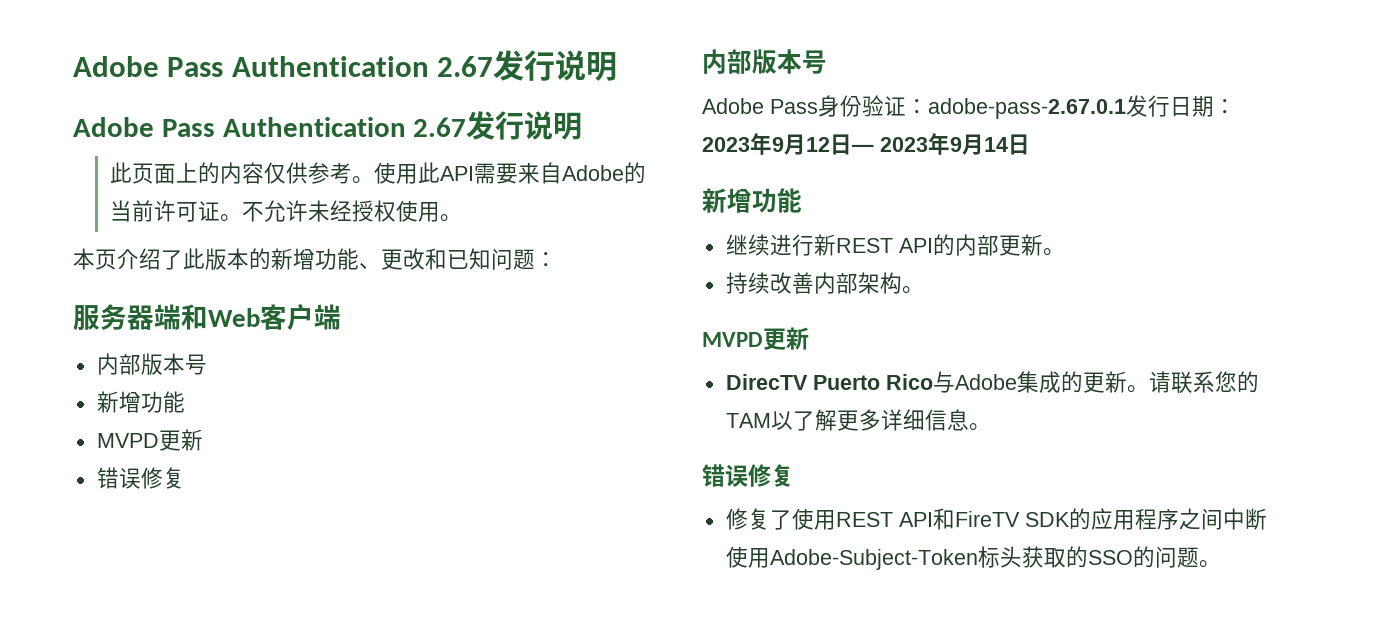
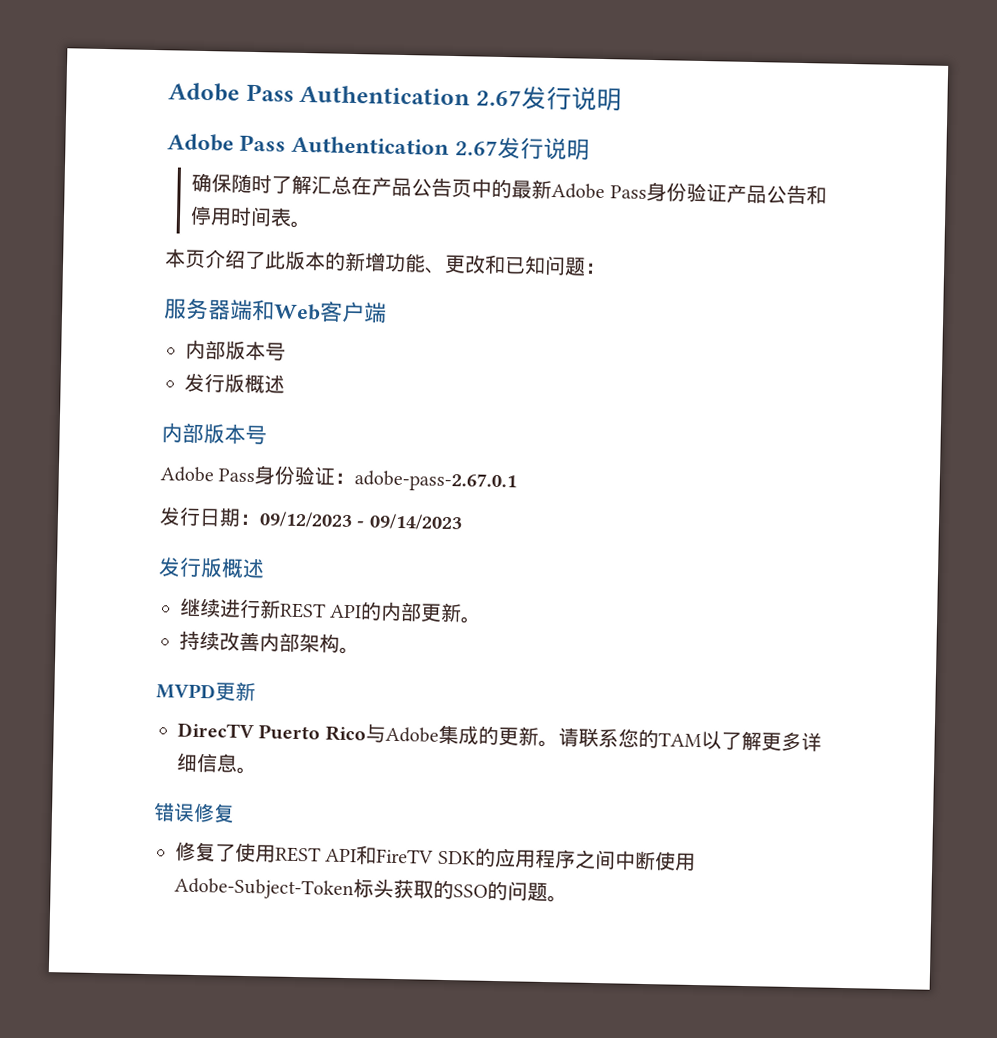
[109,162,646,184] [109,200,440,222] 此页面上的内容仅供参考。使用此API需要来自Adobe的当前许可证。不允许未经授权使用 -> [191,172,827,205] [190,205,293,227] 确保随时了解汇总在产品公告页中的最新Adobe Pass身份验证产品公告和停用时间表
[96,391,185,413] [96,429,203,451] [96,467,185,489] 新增功能 // MVPD更新 // 错误修复 -> [184,372,285,394] 发行版概述
(1126, 108) none -> (518, 481) //
[702,133,1030,155] [702,188,802,213] 2023年9月12日— 2023年9月14日 // 新增功能 -> [259,511,463,531] [158,557,265,579] 09/12/2023 - 09/14/2023 // 发行版概述

